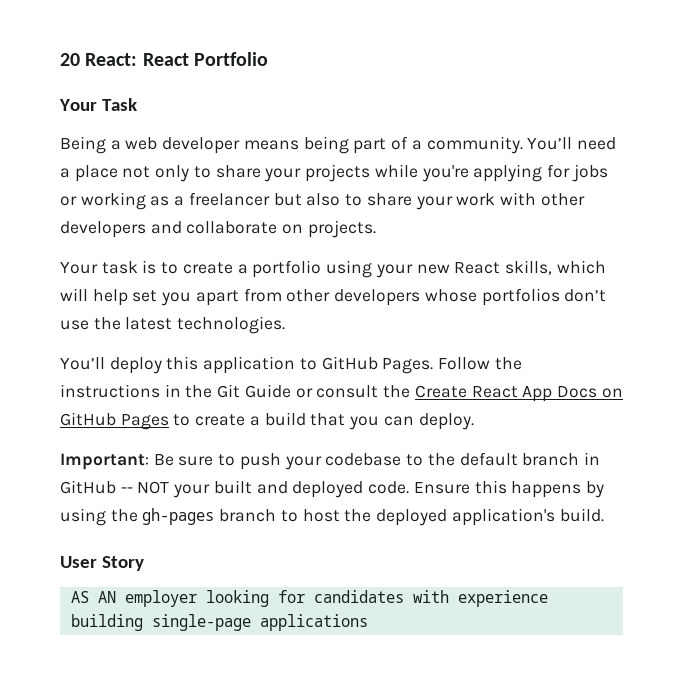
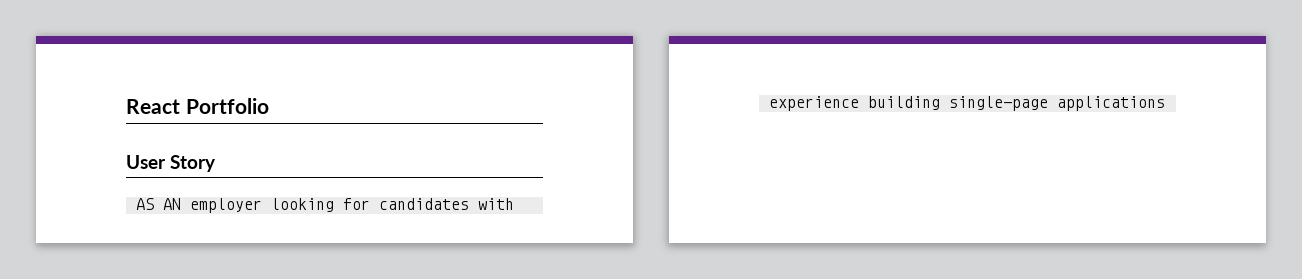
[60,53,138,66] 20 React: -> (126, 106) none
[59,98,137,111] [60,136,616,154] [60,164,608,182] [60,192,585,210] [60,220,376,238] [60,260,606,278] [60,288,607,306] [60,316,286,334] [60,356,522,374] [60,384,623,402] [60,412,474,430] [60,452,600,470] [60,480,604,498] [60,508,604,526] // Your Task // Being a web developer means being part of a community. You’ll need a place not only to share your projects while you're applying for jobs or working as a freelancer but also to share your work with other developers and collaborate on projects. // Your task is to create a portfolio using your new React skills, which will help set you apart from other developers whose portfolios don’t use the latest technologies. // You’ll deploy this application to GitHub Pages. Follow the instructions in the Git Guide or consult the Create React App Docs on GitHub Pages to create a build that you can deploy. // Important: Be sure to push your codebase to the default branch in GitHub -- NOT your built and deployed code. Ensure this happens by using the gh-pages branch to host the deployed application's build. -> (269, 106) none

